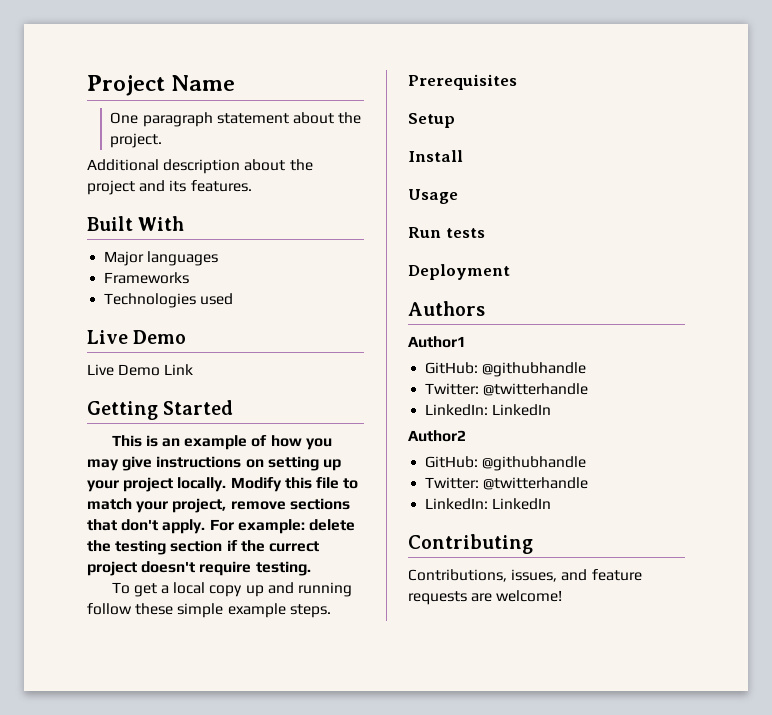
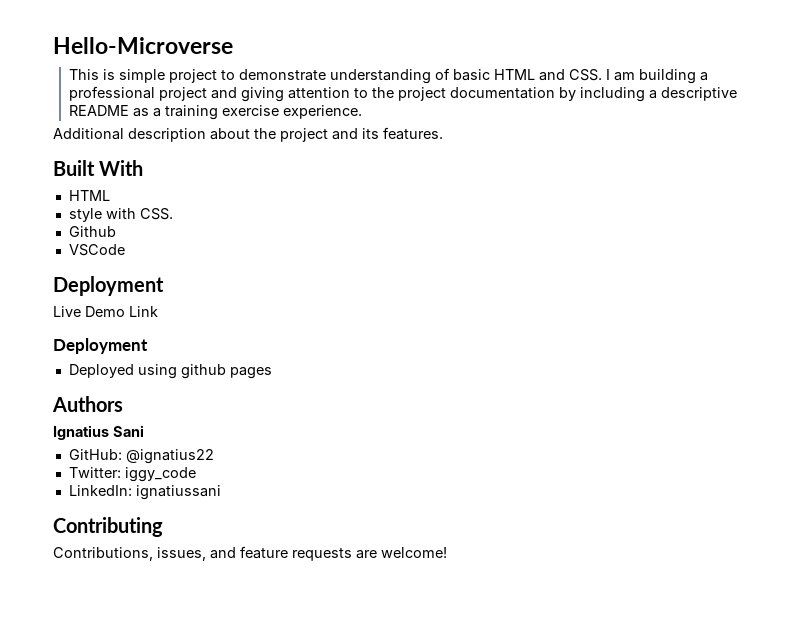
[87,75,236,96] [110,112,362,127] [110,133,163,148] Project Name // One paragraph statement about the project. -> [53,37,233,54] [69,68,709,84] [69,86,738,102] [69,105,363,120] Hello-Microverse // This is simple project to demonstrate understanding of basic HTML and CSS. I am building a professional project and giving attention to the project documentation by including a descriptive README as a training exercise experience.
[104,251,219,266] [104,272,190,284] [104,293,234,308] [87,330,187,344] [87,364,194,376] [87,400,234,420] [111,435,332,450] [87,456,341,471] [87,477,359,492] [87,498,350,513] [87,519,355,534] [87,540,319,555] [87,561,311,576] [111,582,352,597] [87,603,331,618] [408,74,517,90] [408,113,455,128] [408,150,463,162] [408,189,458,204] [408,227,485,238] [408,264,510,280] Major languages // Frameworks // Technologies used // Live Demo // Live Demo Link // Getting Started // This is an example of how you may give instructions on setting up your project locally. Modify this file to match your project, remove sections that don't apply. For example: delete the testing section if the currect project doesn't require testing. // To get a local copy up and running follow these simple example steps. // Prerequisites // Setup // Install // Usage // Run tests // Deployment -> [68,190,110,201] [68,208,173,222] [68,226,116,237] [68,244,125,256] [53,276,164,296] [53,306,158,317] [53,338,148,354] [68,364,272,379] HTML // style with CSS. // Github // VSCode // Deployment // Live Demo Link // Deployment // Deployed using github pages
[408,336,466,348] [425,362,587,377] [425,383,589,396] [425,404,552,416] [408,430,466,442] [425,456,587,471] [425,477,589,490] [425,498,552,510] Author1 // GitHub: @githubhandle // Twitter: @twitterhandle // LinkedIn: LinkedIn // Author2 // GitHub: @githubhandle // Twitter: @twitterhandle // LinkedIn: LinkedIn -> [53,425,144,440] [68,449,214,464] [68,467,196,482] [68,485,221,500] Ignatius Sani // GitHub: @ignatius22 // Twitter: iggy_code // LinkedIn: ignatiussani

